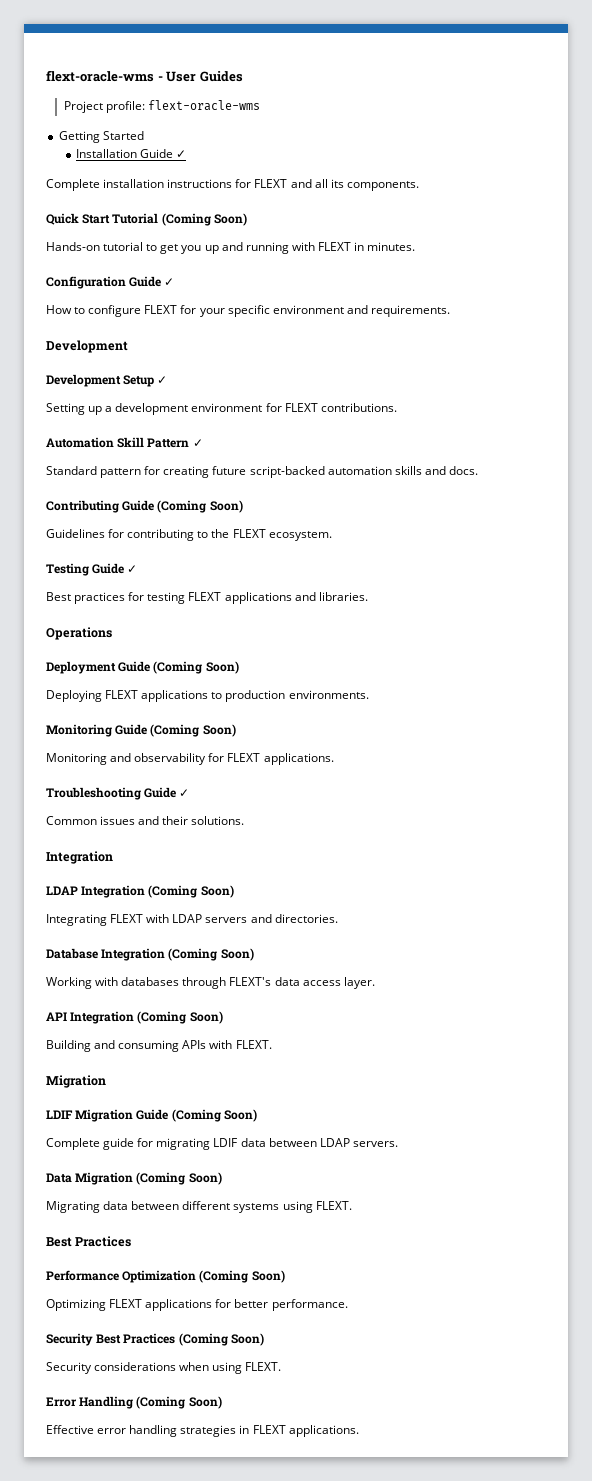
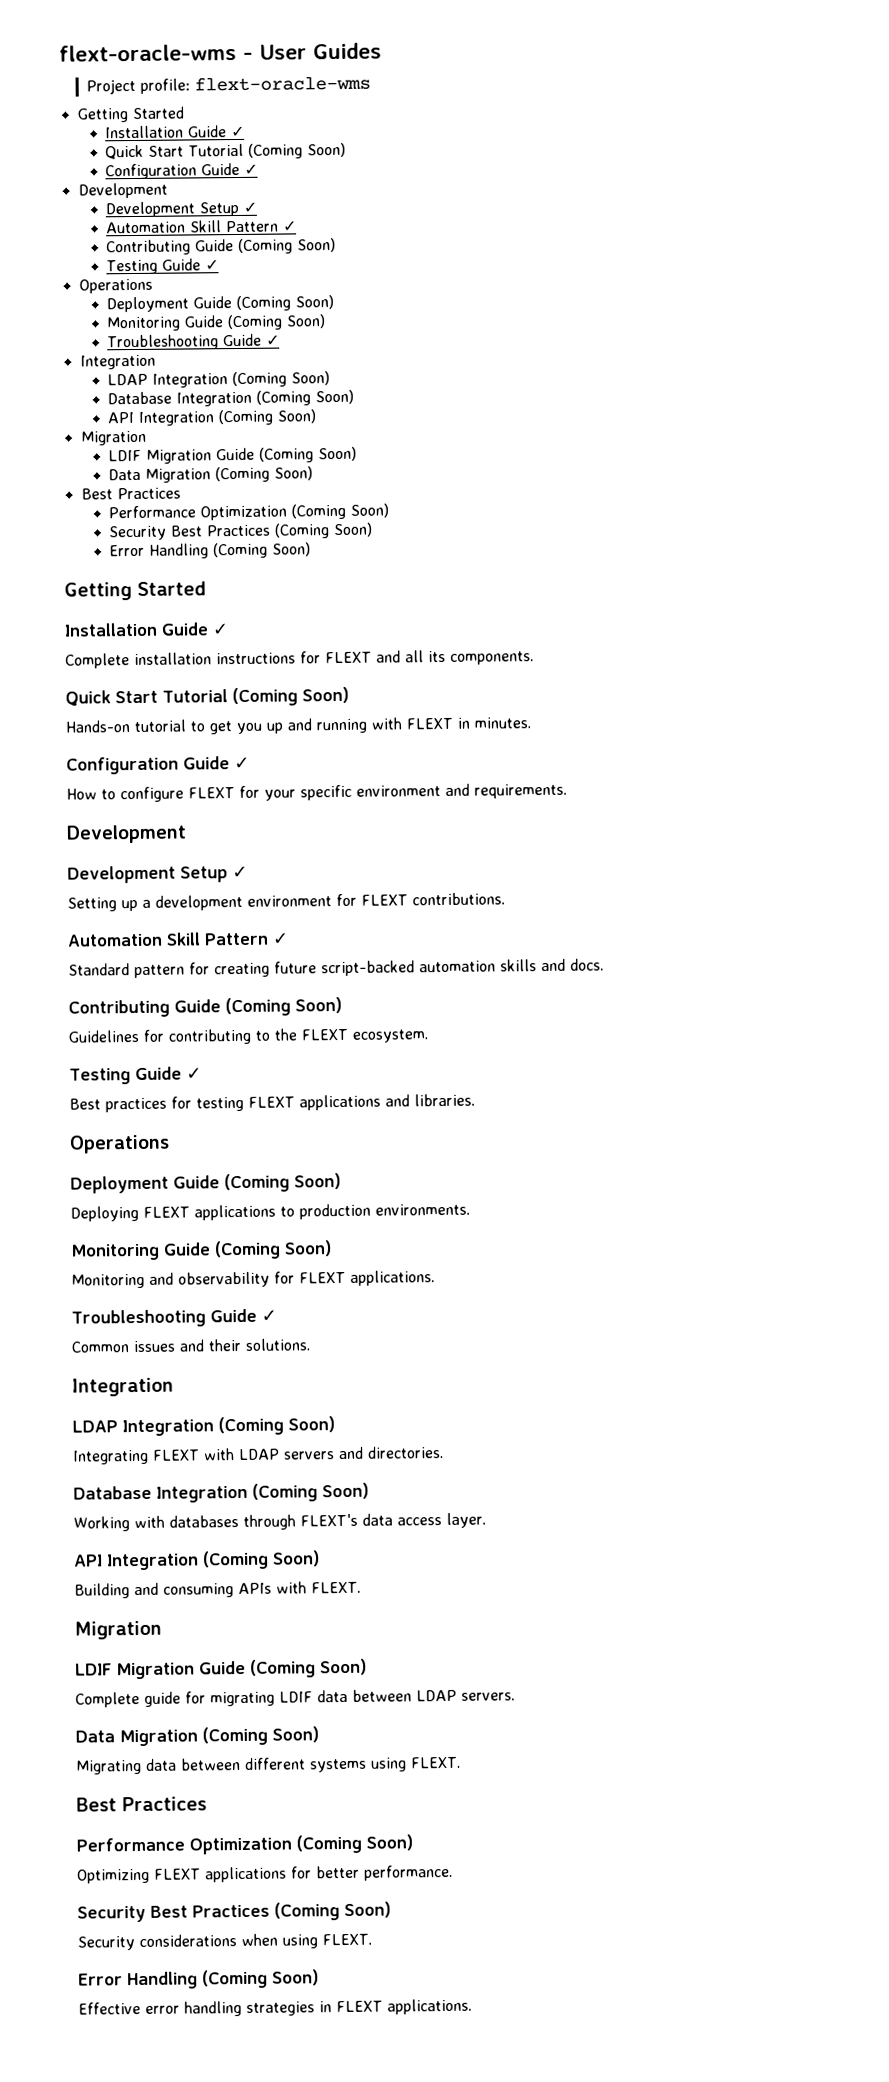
(187, 154) none -> [105,142,346,160] [105,162,259,180] [77,182,168,199] [105,201,258,218] [105,220,298,234] [106,238,337,256] [106,258,219,275] [78,278,153,294] [106,295,335,313] [106,314,327,332] [107,333,280,351] [79,354,156,370] [107,371,331,388] [107,389,355,407] [107,409,317,426] [80,430,147,446] [108,446,358,464] [108,466,314,483] [80,487,181,500] [108,503,390,521] [108,522,374,541] [109,542,312,559] [64,581,206,601] [64,622,229,637] // Quick Start Tutorial (Coming Soon) // Configuration Guide ✓ // Development // Development Setup ✓ // Automation Skill Pattern ✓ // Contributing Guide (Coming Soon) // Testing Guide ✓ // Operations // Deployment Guide (Coming Soon) // Monitoring Guide (Coming Soon) // Troubleshooting Guide ✓ // Integration // LDAP Integration (Coming Soon) // Database Integration (Coming Soon) // API Integration (Coming Soon) // Migration // LDIF Migration Guide (Coming Soon) // Data Migration (Coming Soon) // Best Practices // Performance Optimization (Coming Soon) // Security Best Practices (Coming Soon) // Error Handling (Coming Soon) // Getting Started // Installation Guide ✓

